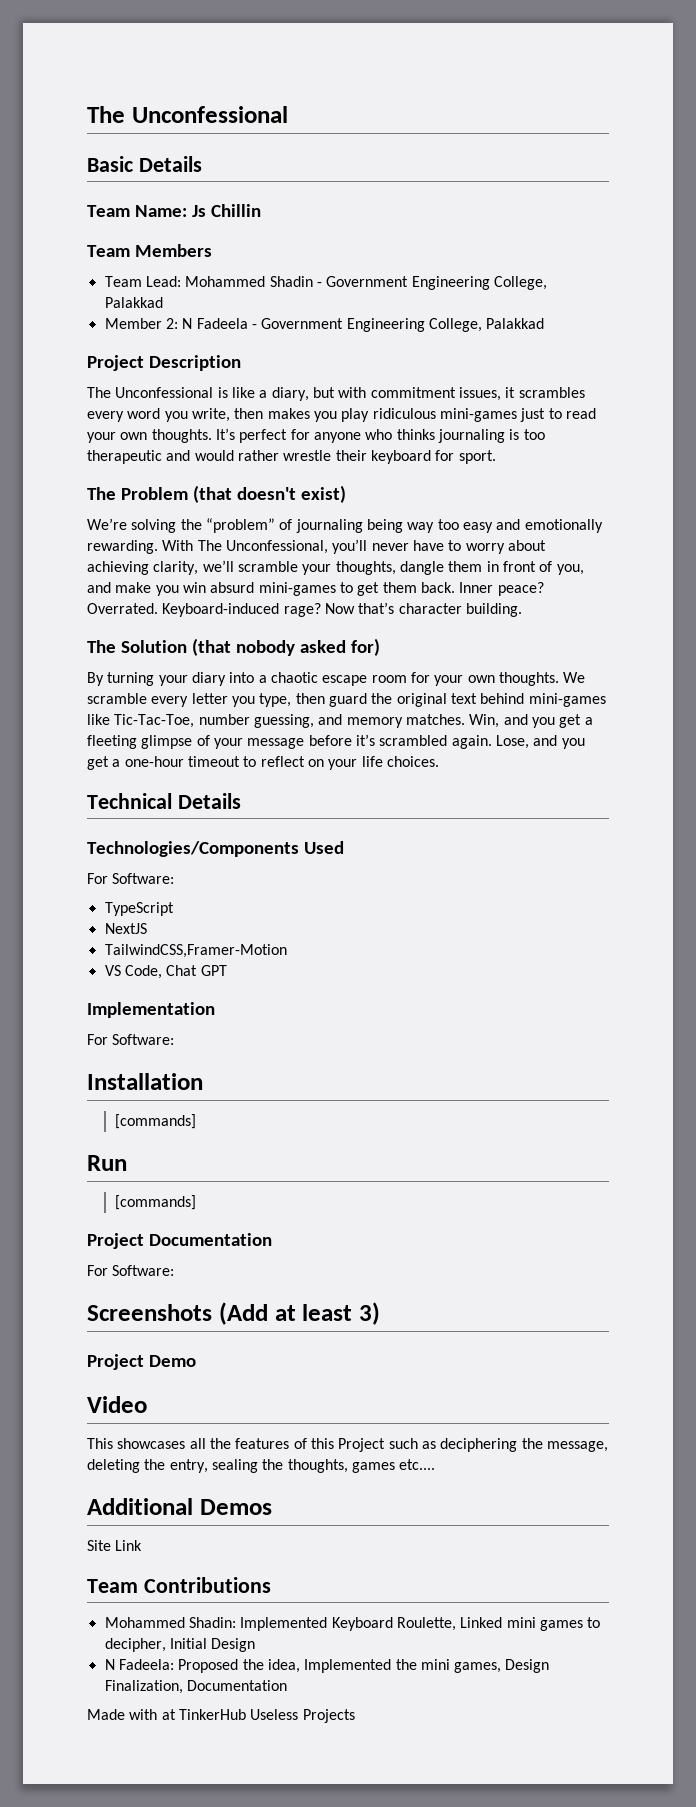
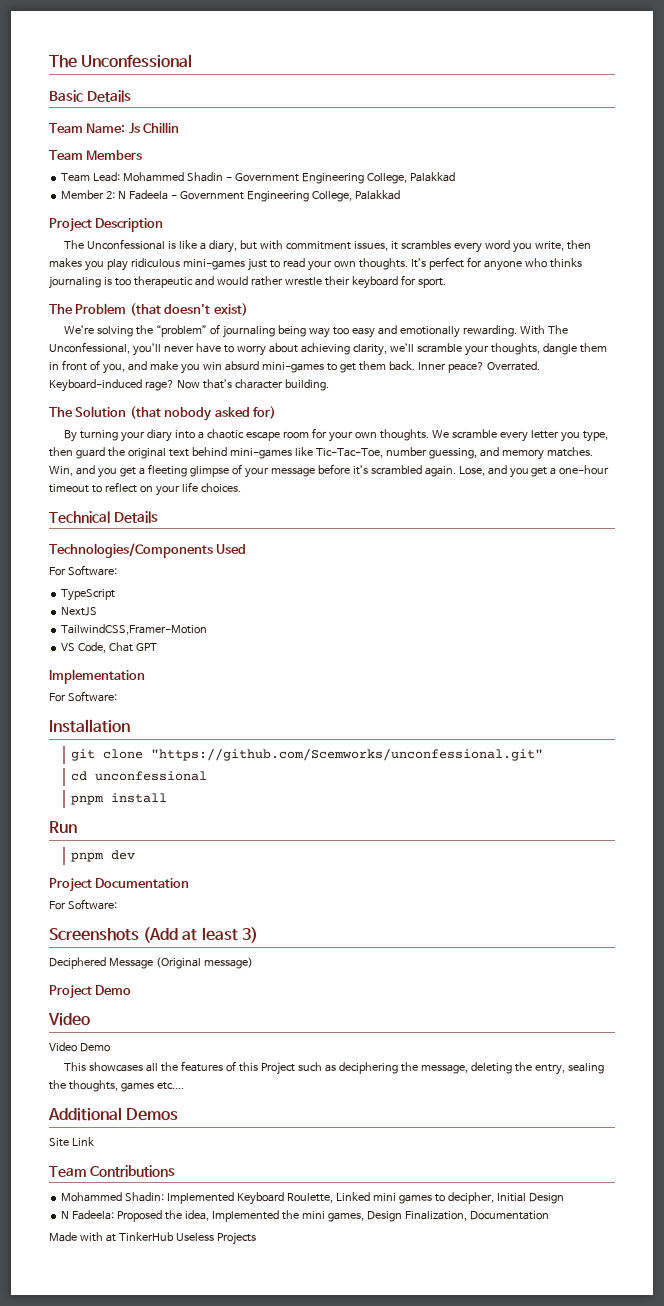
[114,1114,196,1129] [commands] -> [70,748,543,761] [70,771,207,781] [70,793,167,805] git clone "https://github.com/Scemworks/unconfessional.git" // cd unconfessional // pnpm install
[114,1195,196,1210] [commands] -> [70,850,135,862] pnpm dev
(380, 1313) none -> [49,957,253,969] // Deciphered Message (Original message)
(147, 1404) none -> [49,1042,110,1052] // Video Demo

